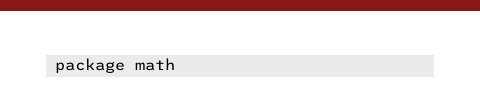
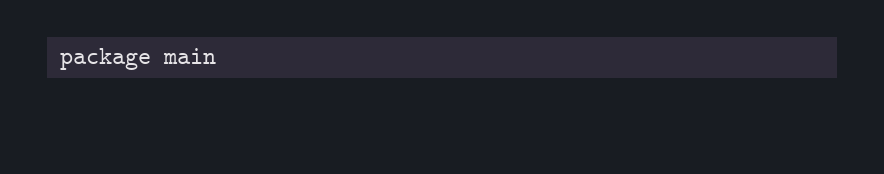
[134,58,175,71] math -> [162,48,216,64] main

